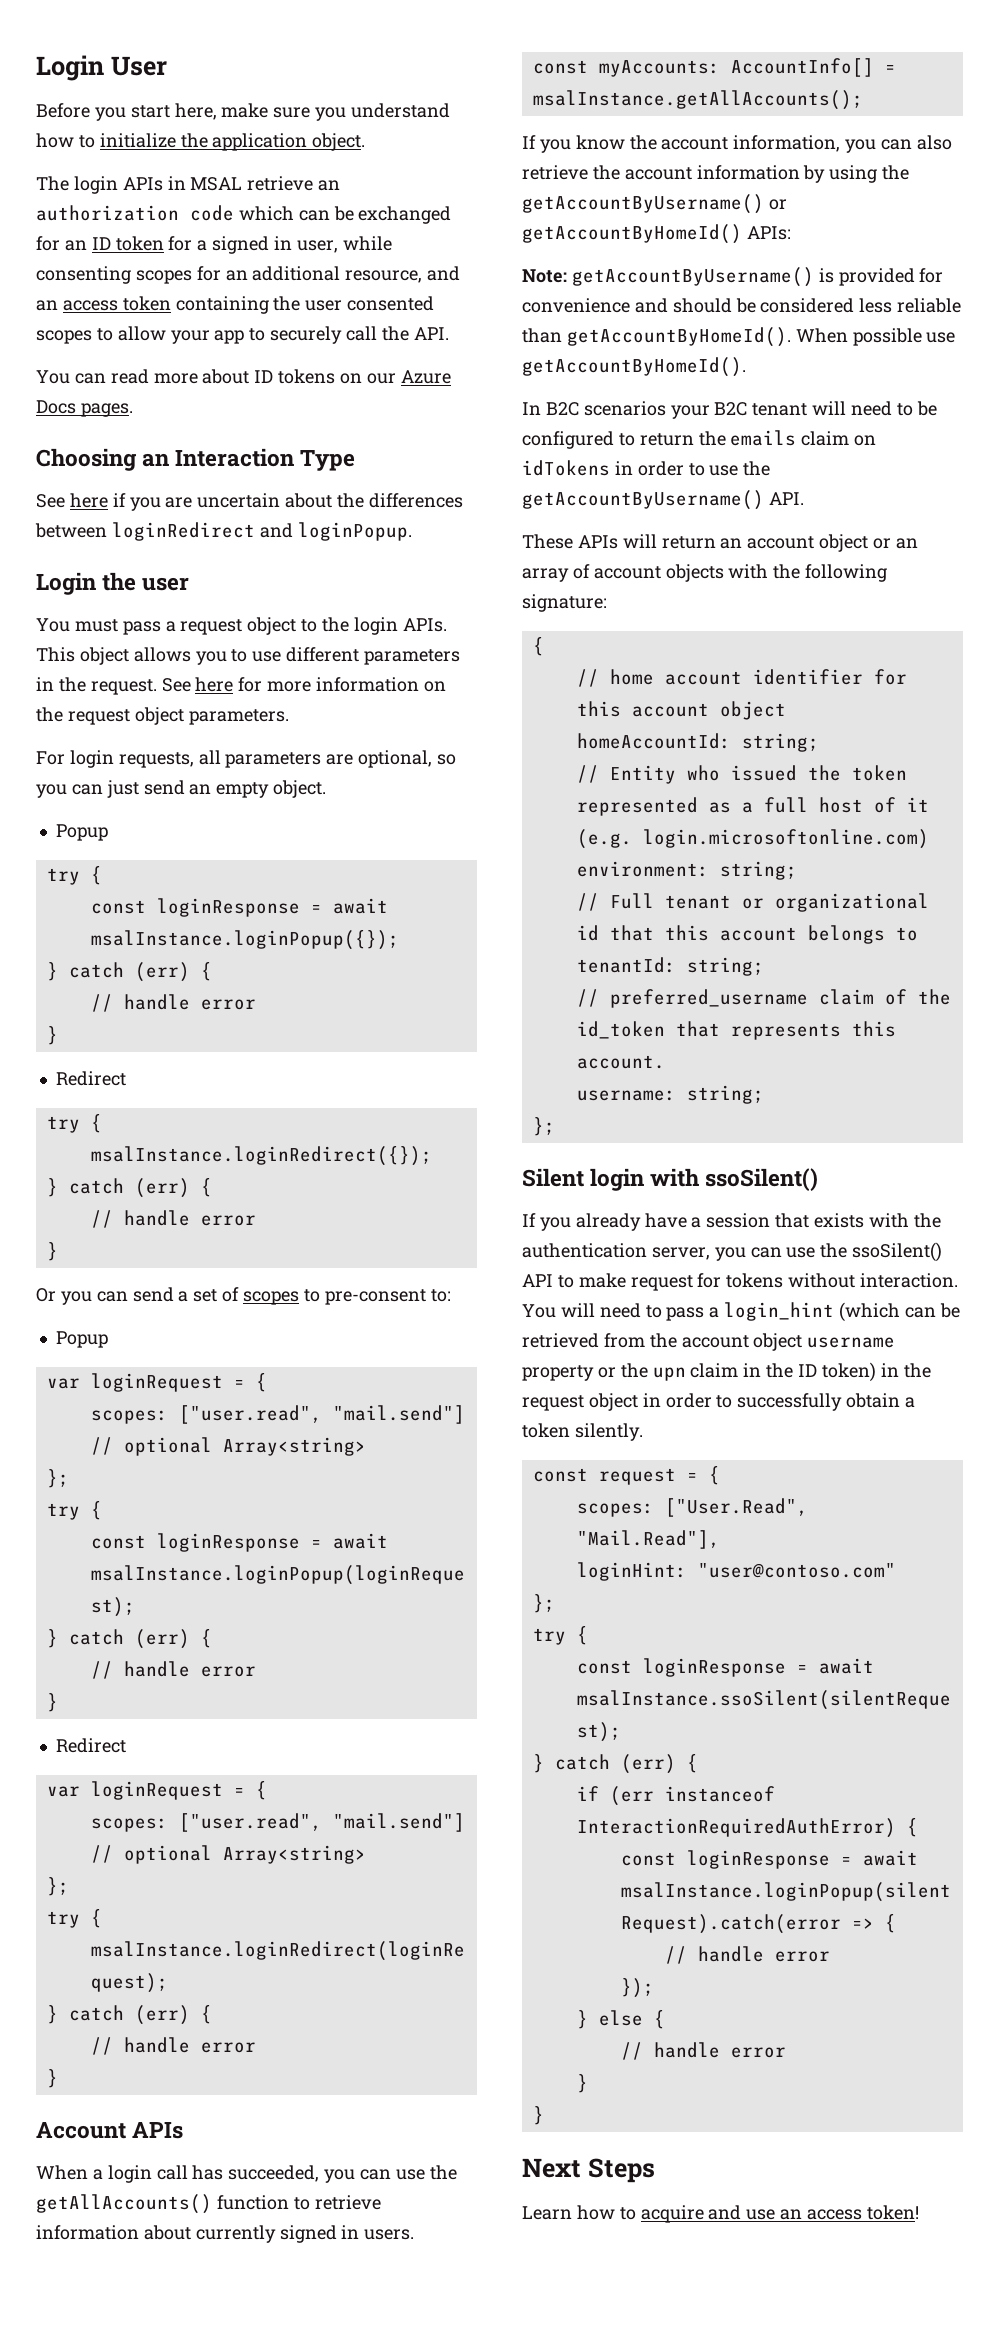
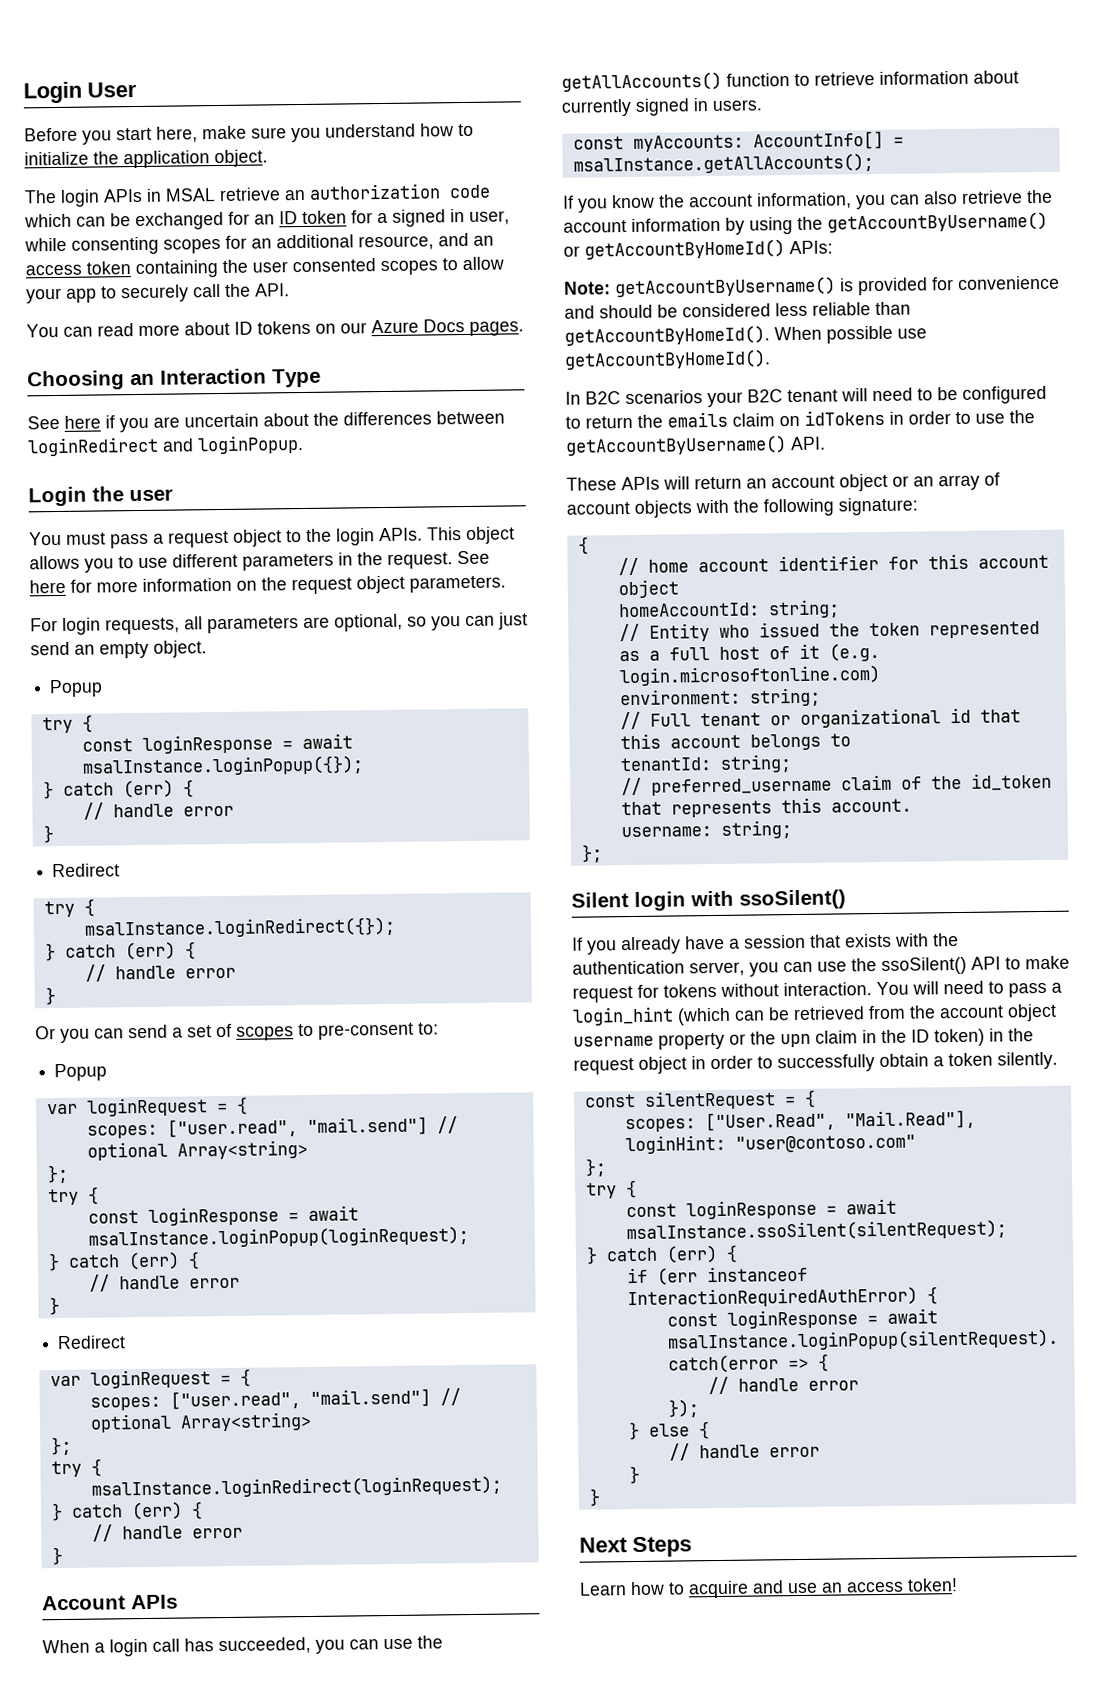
[598,1468,676,1485] request -> [643,1090,776,1110] silentRequest

